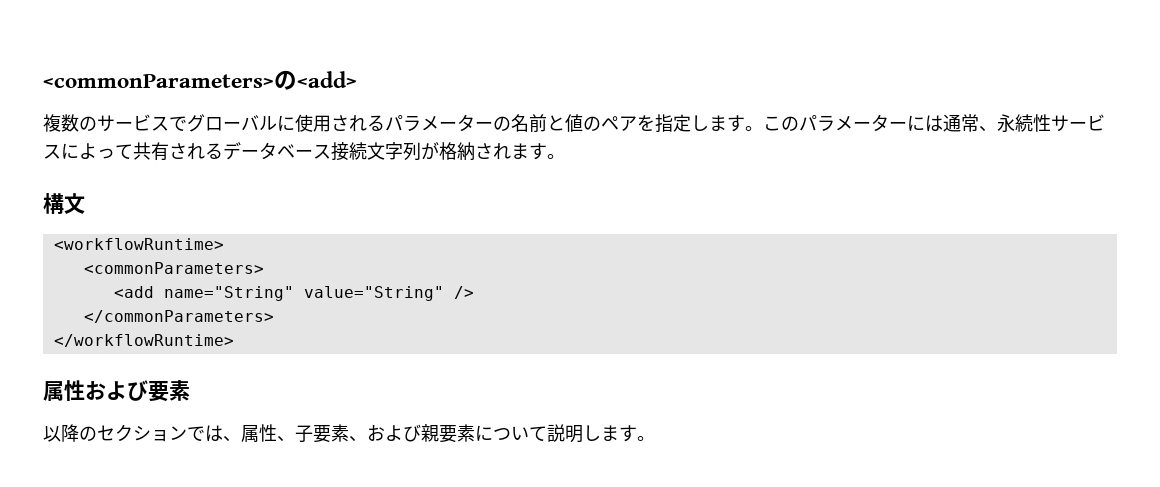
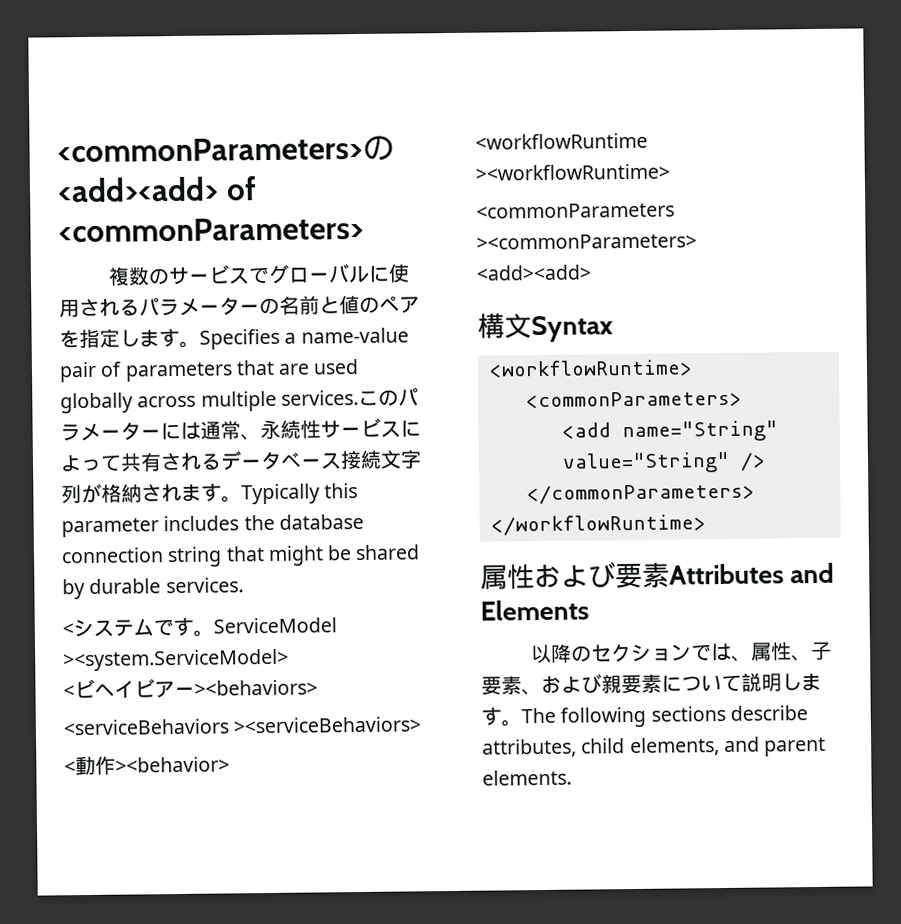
[297,71,357,88] <add> -> [57,176,257,203] [58,216,364,243] <add><add> of <commonParameters>
(763, 128) none -> [199,327,409,350] [59,359,360,383] [60,390,359,414] Specifies a name-value pair of parameters that are used globally across multiple services.
(565, 156) none -> [241,483,359,505] [61,513,364,538] [61,544,421,568] [62,577,244,600] [62,617,337,638] [63,648,289,672] [63,678,318,699] [63,716,422,736] [64,755,230,776] [475,132,648,150] [475,163,670,181] [476,202,675,219] [476,233,697,250] [476,264,592,281] Typically this parameter includes the database connection string that might be shared by durable services. // <システムです。ServiceModel ><system.ServiceModel> // <ビヘイビアー><behaviors> // <serviceBehaviors ><serviceBehaviors> // <動作><behavior> // <workflowRuntime ><workflowRuntime> // <commonParameters ><commonParameters> // <add><add>
(85, 203) none -> [531,315,613,343] Syntax
(190, 390) none -> [669,562,835,585] [480,599,589,621] Attributes and Elements
(655, 438) none -> [521,705,808,728] [482,736,827,758] [482,769,572,786] The following sections describe attributes, child elements, and parent elements.

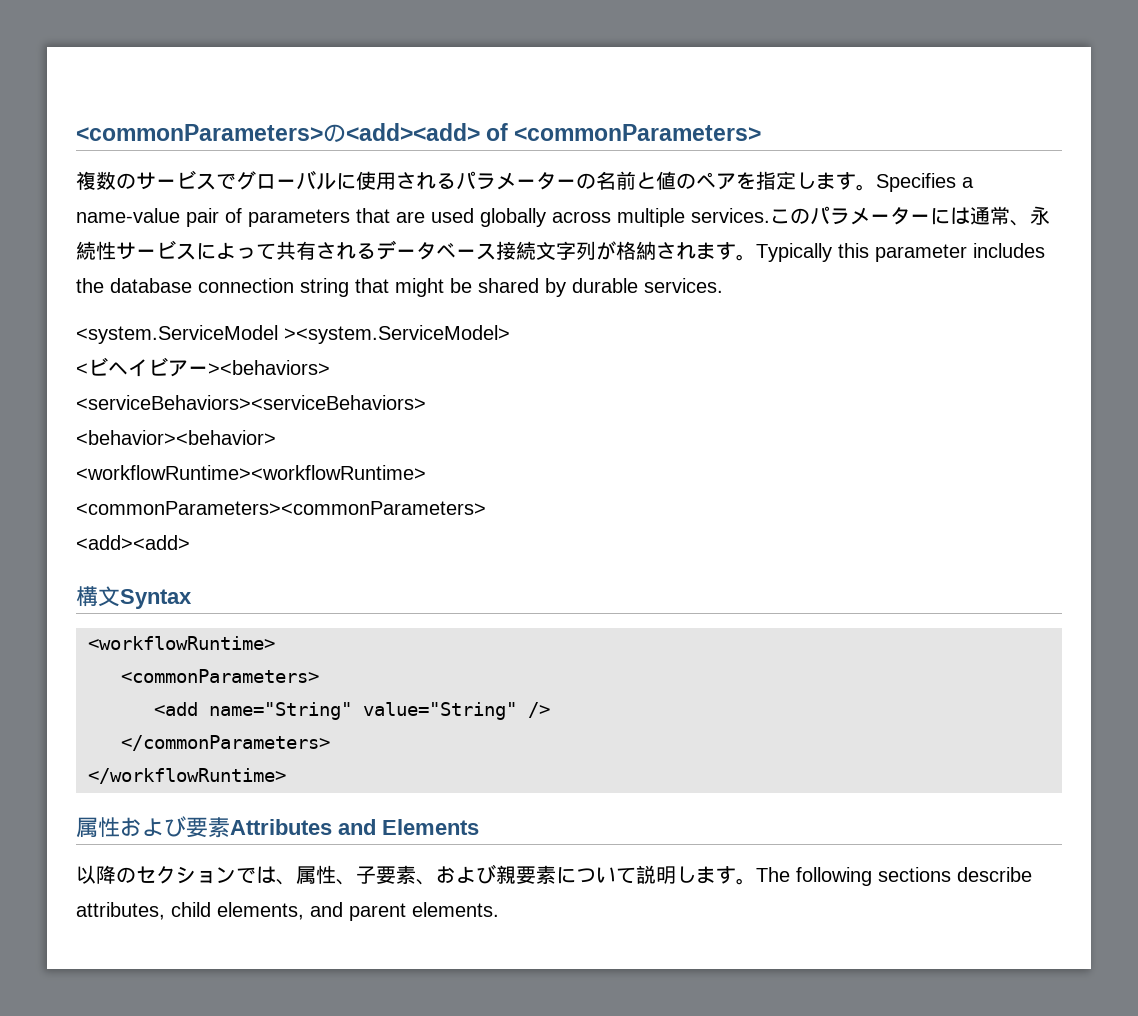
[62,617,337,638] <システムです。ServiceModel -> [76,325,278,344] <system.ServiceModel
[63,716,422,736] [64,755,230,776] [475,132,648,150] [475,163,670,181] [476,202,675,219] [476,233,697,250] <serviceBehaviors ><serviceBehaviors> // <動作><behavior> // <workflowRuntime ><workflowRuntime> // <commonParameters ><commonParameters> -> [76,395,426,410] [76,430,276,445] [76,465,426,480] [76,501,486,515] <serviceBehaviors><serviceBehaviors> // <behavior><behavior> // <workflowRuntime><workflowRuntime> // <commonParameters><commonParameters>

